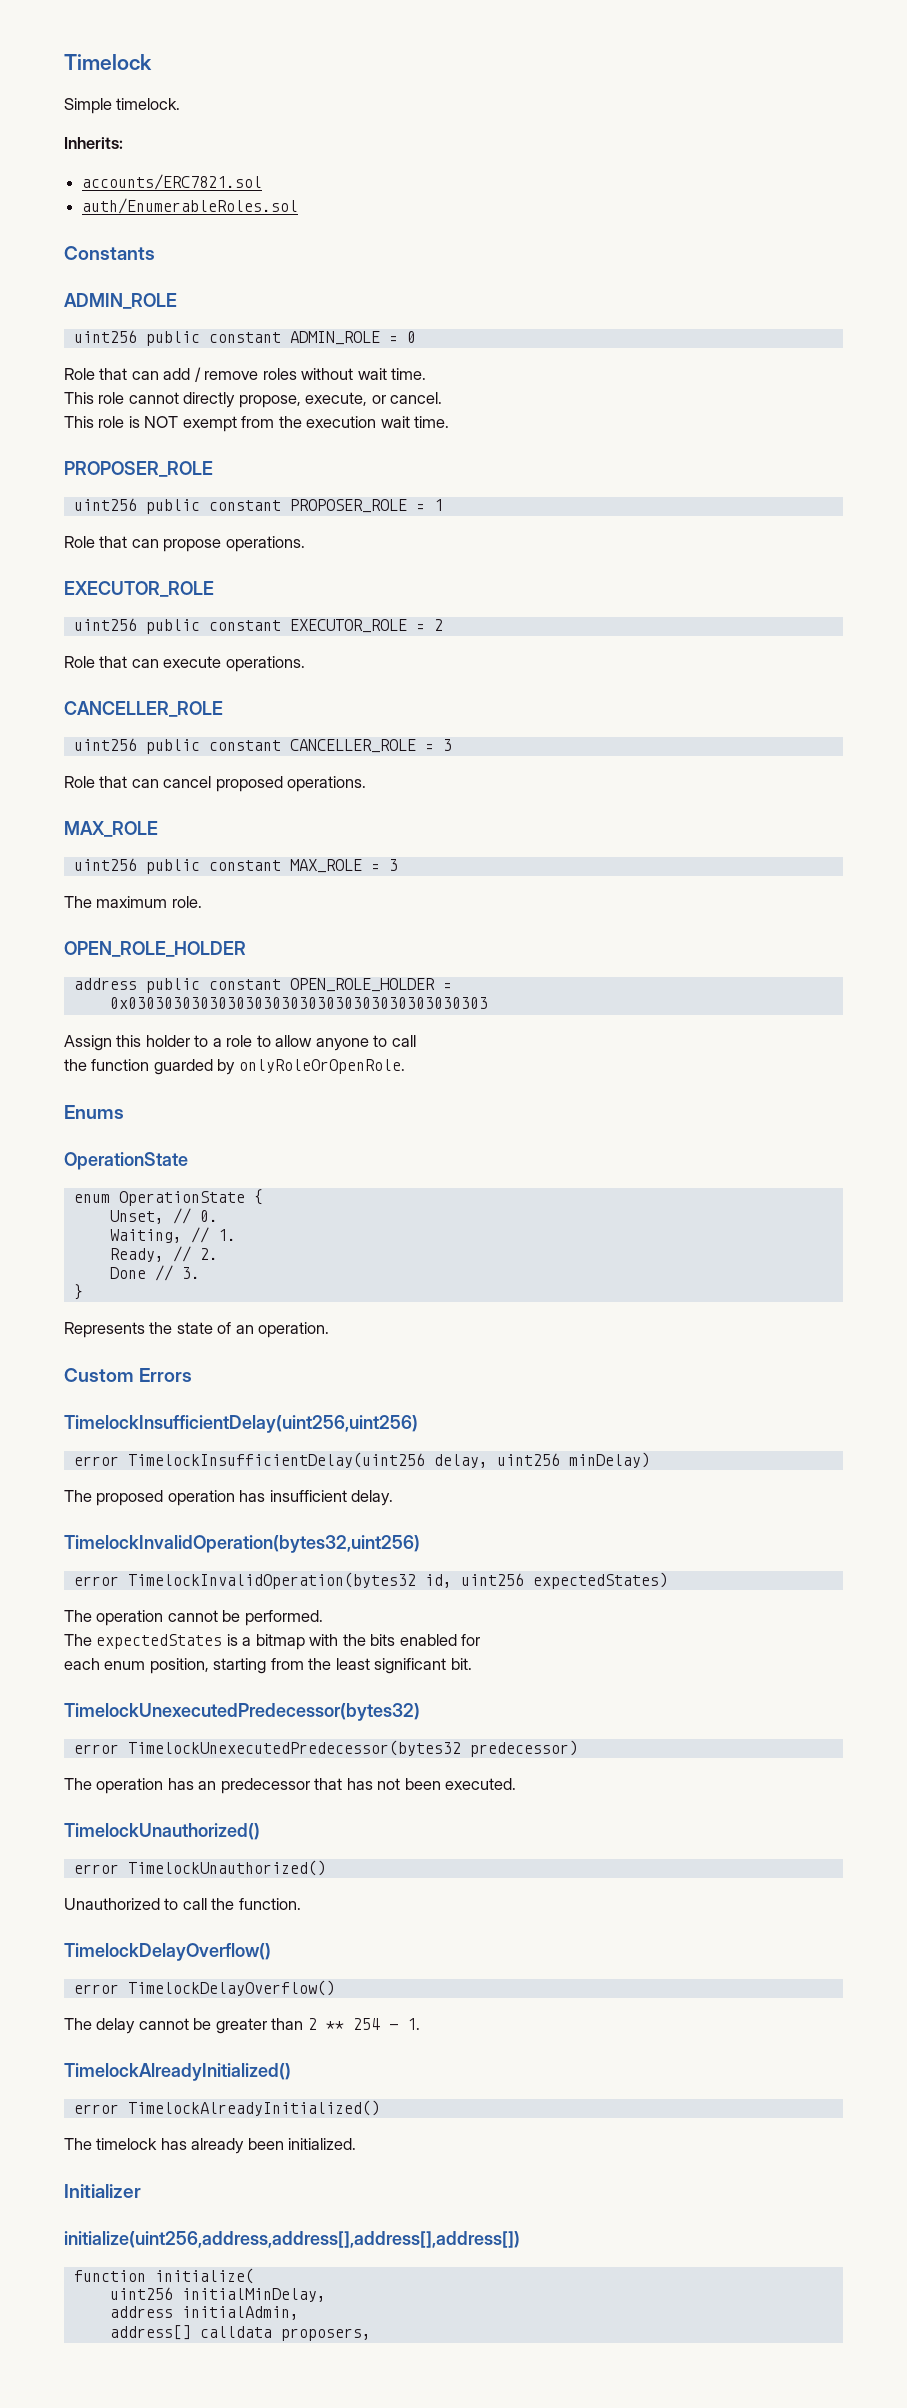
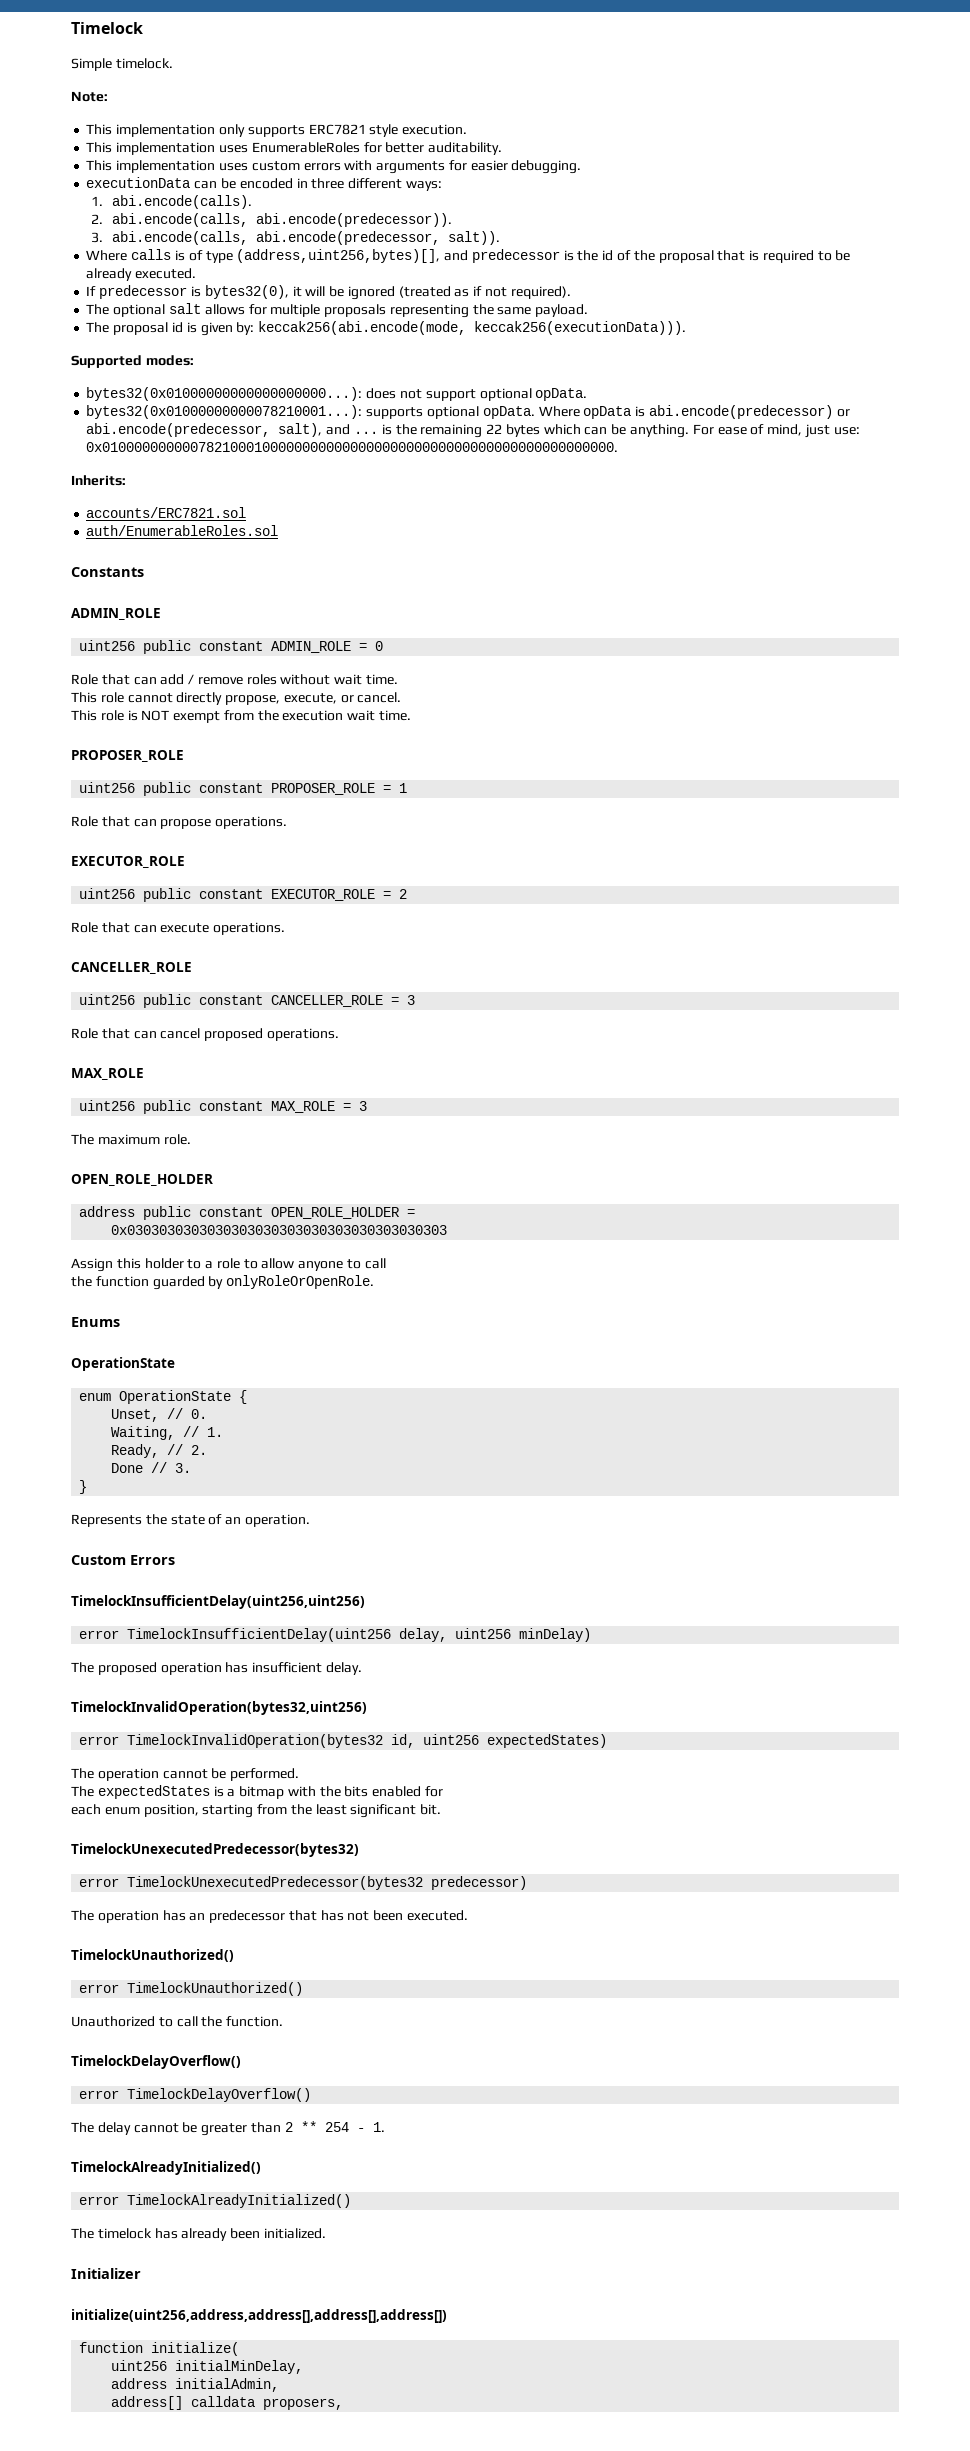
(181, 104) none -> [71,91,108,102] [86,124,468,137] [86,142,503,155] [86,160,582,174] [86,177,442,191] [91,195,252,209] [91,213,452,227] [91,231,500,245] [86,249,851,263] [86,268,197,281] [86,285,571,300] [86,303,589,318] [86,321,687,336] [71,355,194,368] [86,387,588,401] [86,405,850,419] [86,423,860,438] [86,442,619,452] // Note: // This implementation only supports ERC7821 style execution. // This implementation uses EnumerableRoles for better auditability. // This implementation uses custom errors with arguments for easier debugging. // executionData can be encoded in three different ways: // 1. abi.encode(calls). // 2. abi.encode(calls, abi.encode(predecessor)). // 3. abi.encode(calls, abi.encode(predecessor, salt)). // Where calls is of type (address,uint256,bytes)[], and predecessor is the id of the proposal that is required to be already executed. // If predecessor is bytes32(0), it will be ignored (treated as if not required). // The optional salt allows for multiple proposals representing the same payload. // The proposal id is given by: keccak256(abi.encode(mode, keccak256(executionData))). // Supported modes: // bytes32(0x01000000000000000000...): does not support optional opData. // bytes32(0x01000000000078210001...): supports optional opData. Where opData is abi.encode(predecessor) or abi.encode(predecessor, salt), and ... is the remaining 22 bytes which can be anything. For ease of mind, just use: 0x0100000000007821000100000000000000000000000000000000000000000000.

